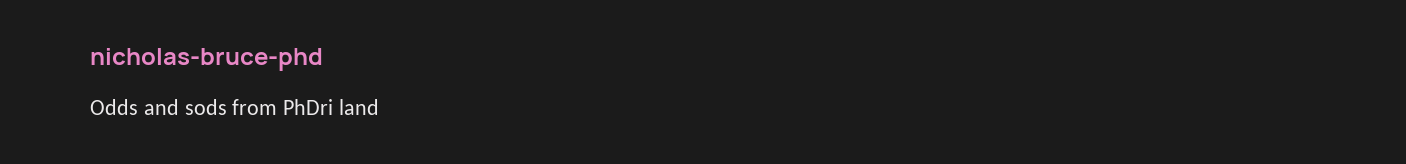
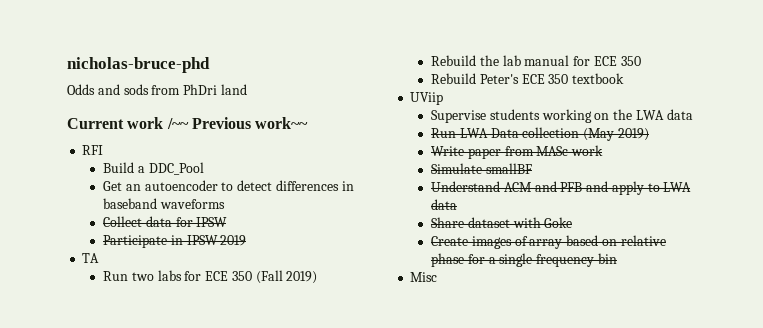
(380, 107) none -> [67,117,309,129] [82,145,104,155] [103,162,204,175] [103,180,354,191] [103,198,225,209] [103,216,228,227] [103,235,247,248] [82,253,100,263] [103,270,318,284] [431,55,641,66] [431,73,625,84] [410,92,444,105] [431,109,693,123] [431,127,649,141] [431,145,604,159] [431,163,532,174] [431,181,692,195] [431,199,458,210] [431,217,573,228] [431,235,666,249] [431,253,617,267] [410,272,438,282] // Current work /~~ Previous work~~ // RFI // Build a DDC_Pool // Get an autoencoder to detect differences in baseband waveforms // Collect data for IPSW // Participate in IPSW 2019 // TA // Run two labs for ECE 350 (Fall 2019) // Rebuild the lab manual for ECE 350 // Rebuild Peter's ECE 350 textbook // UViip // Supervise students working on the LWA data // Run LWA Data collection (May 2019) // Write paper from MASc work // Simulate smallBF // Understand ACM and PFB and apply to LWA data // Share dataset with Goke // Create images of array based on relative phase for a single frequency bin // Misc

